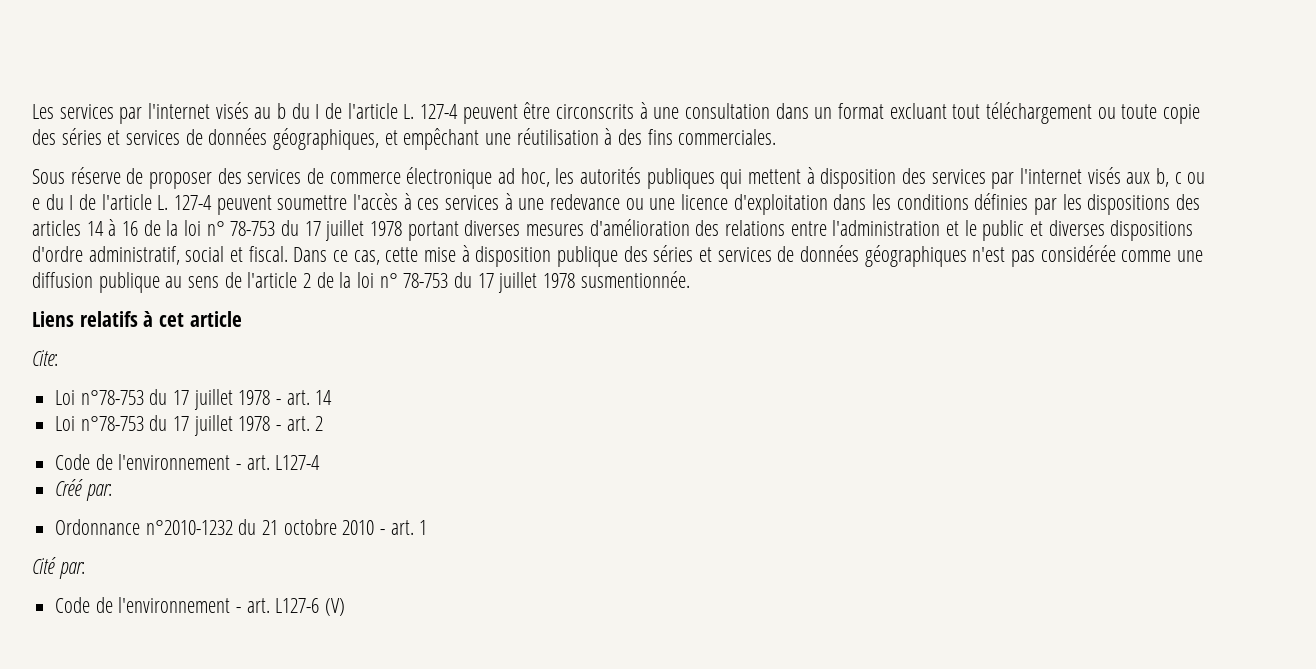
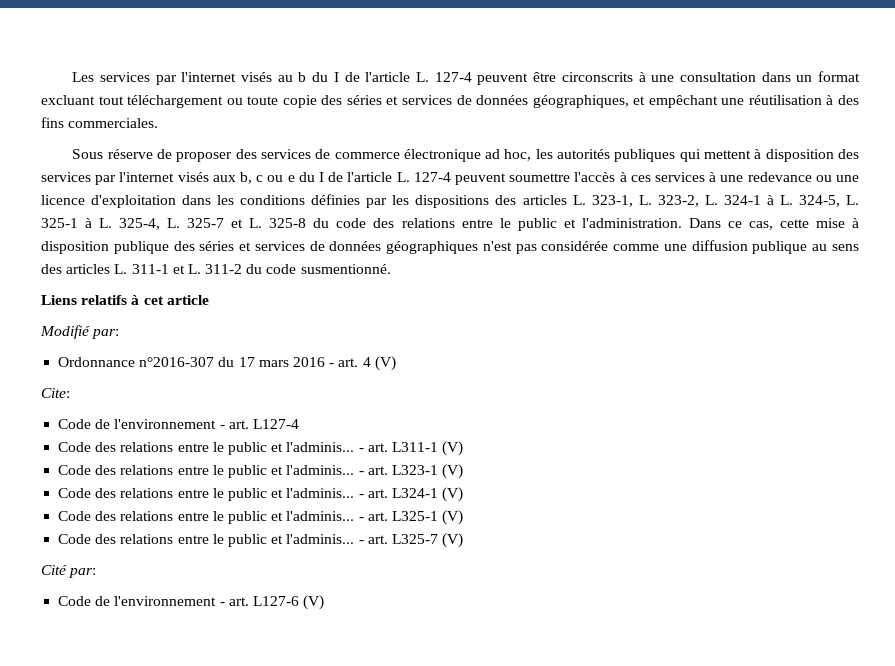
[86,219,1194,241] [32,246,288,265] 14 à 16 de la loi n° 78-753 du 17 juillet 1978 portant diverses mesures d'amélioration des relations entre l'administration et le public et diverses dispositions d'ordre administratif, social et fiscal. -> [572,195,859,207] [41,218,682,231] L. 323-1, L. 323-2, L. 324-1 à L. 324-5, L. 325-1 à L. 325-4, L. 325-7 et L. 325-8 du code des relations entre le public et l'administration.
[224,271,690,293] de l'article 2 de la loi n° 78-753 du 17 juillet 1978 susmentionnée. -> [41,264,391,274] des articles L. 311-1 et L. 311-2 du code susmentionné.
[32,350,58,366] [55,389,333,410] [55,415,324,436] Cite: // Loi n°78-753 du 17 juillet 1978 - art. 14 // Loi n°78-753 du 17 juillet 1978 - art. 2 -> [40,325,120,339] [58,356,396,371] [41,388,70,398] Modifié par: // Ordonnance n°2016-307 du 17 mars 2016 - art. 4 (V) // Cite:
[55,479,112,501] [55,519,428,535] Créé par: // Ordonnance n°2010-1232 du 21 octobre 2010 - art. 1 -> [58,441,464,456] [58,464,464,479] [58,487,464,502] [58,510,464,525] [58,533,464,548] Code des relations entre le public et l'adminis... - art. L311-1 (V) // Code des relations entre le public et l'adminis... - art. L323-1 (V) // Code des relations entre le public et l'adminis... - art. L324-1 (V) // Code des relations entre le public et l'adminis... - art. L325-1 (V) // Code des relations entre le public et l'adminis... - art. L325-7 (V)

